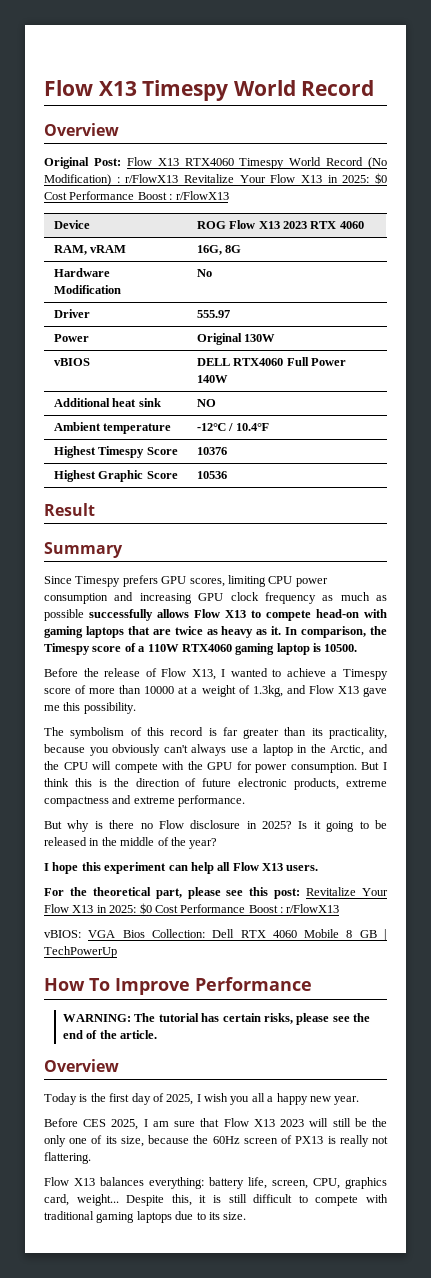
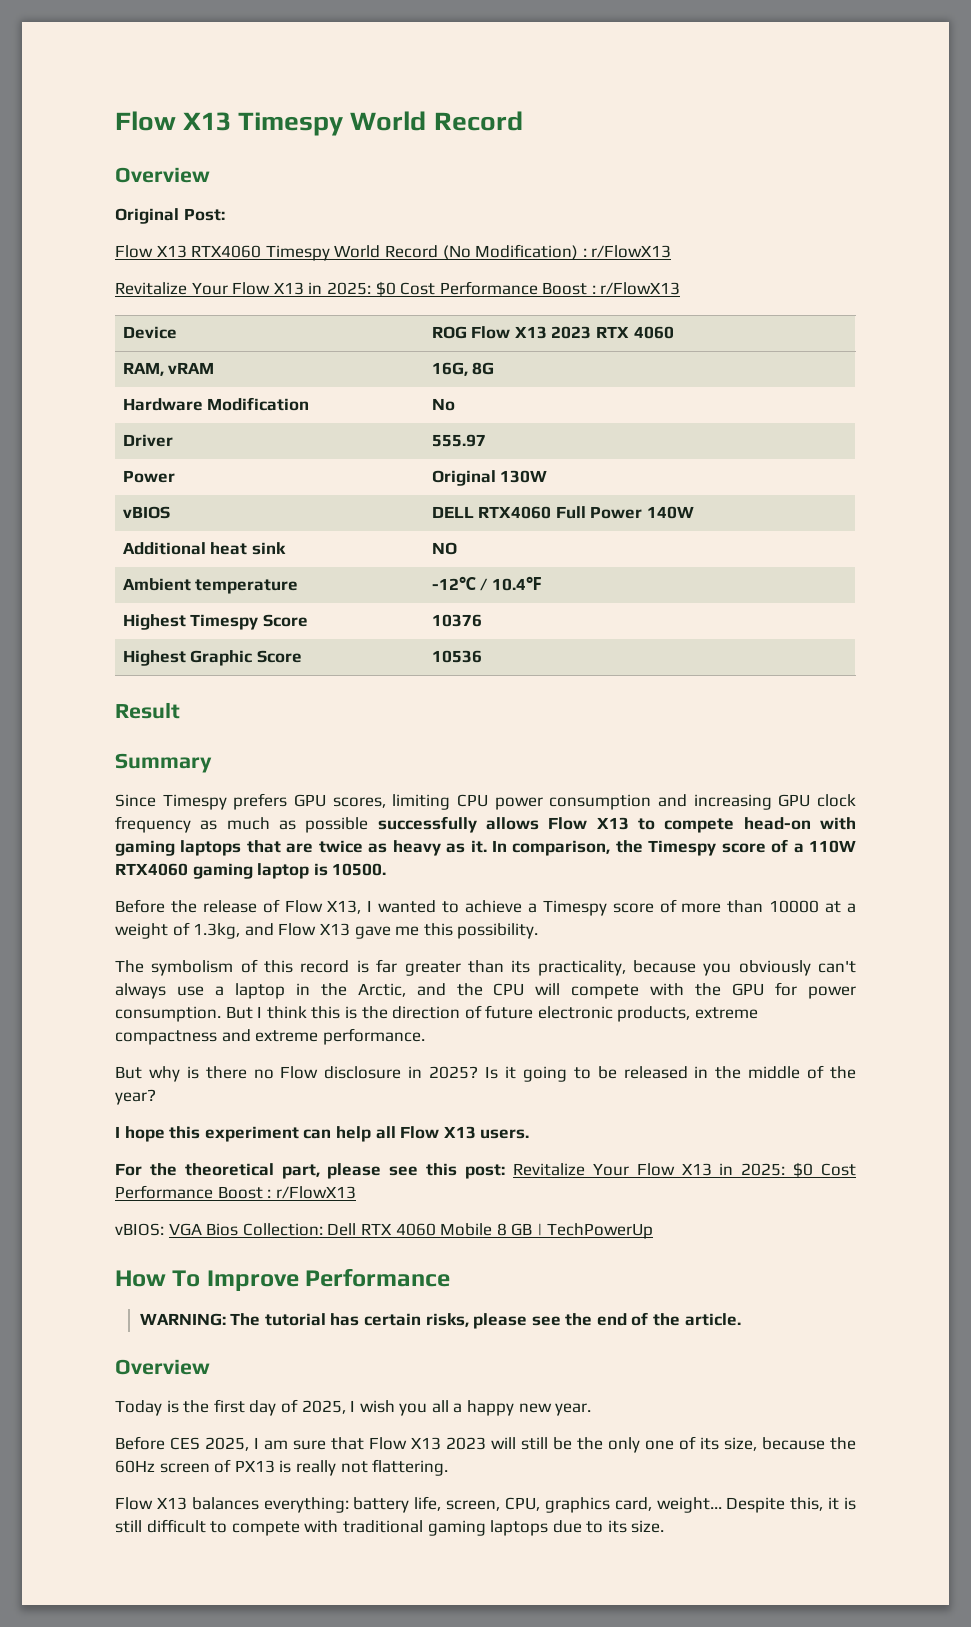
(121, 162) none -> (225, 214) //
(179, 178) none -> (672, 251) //

